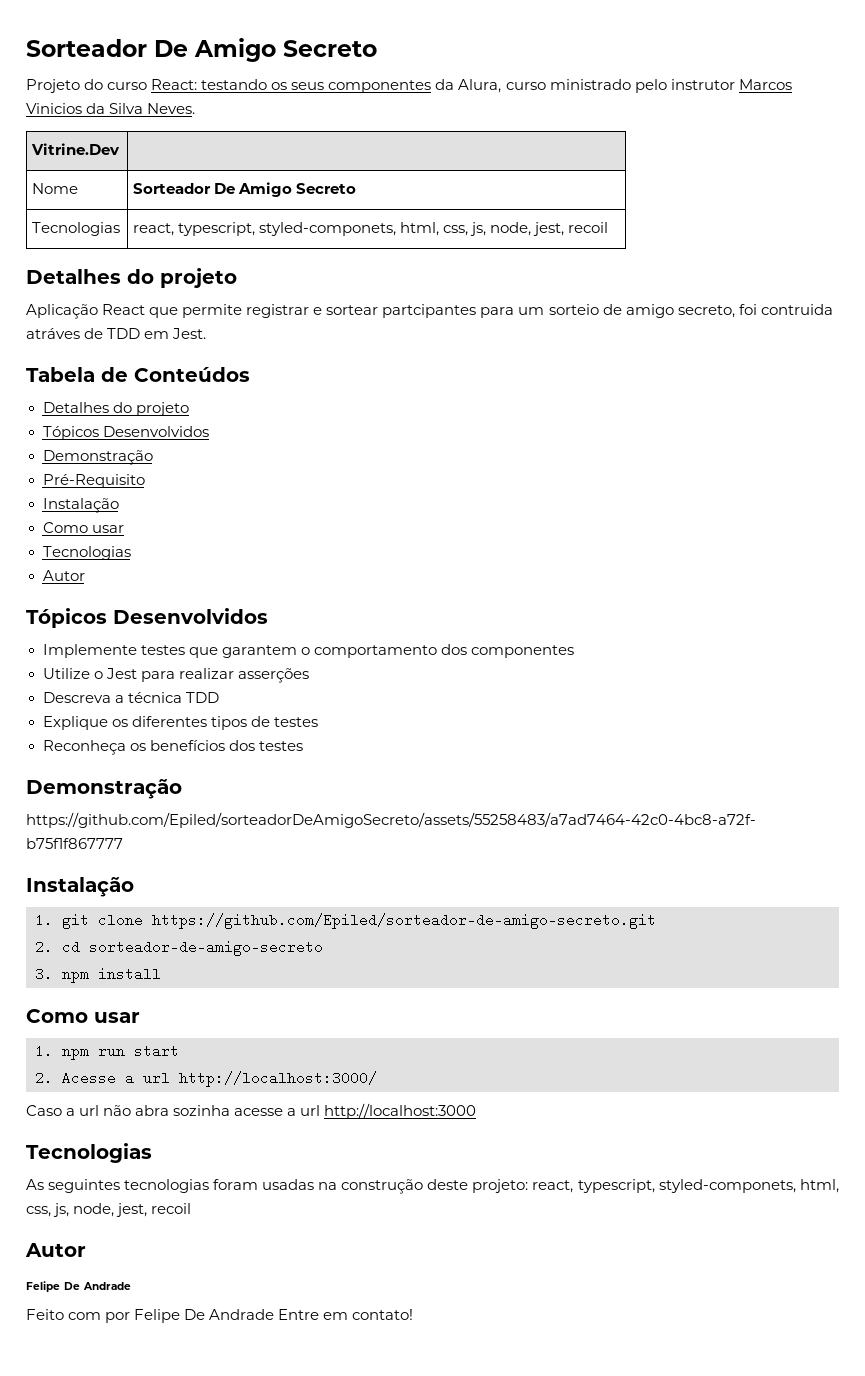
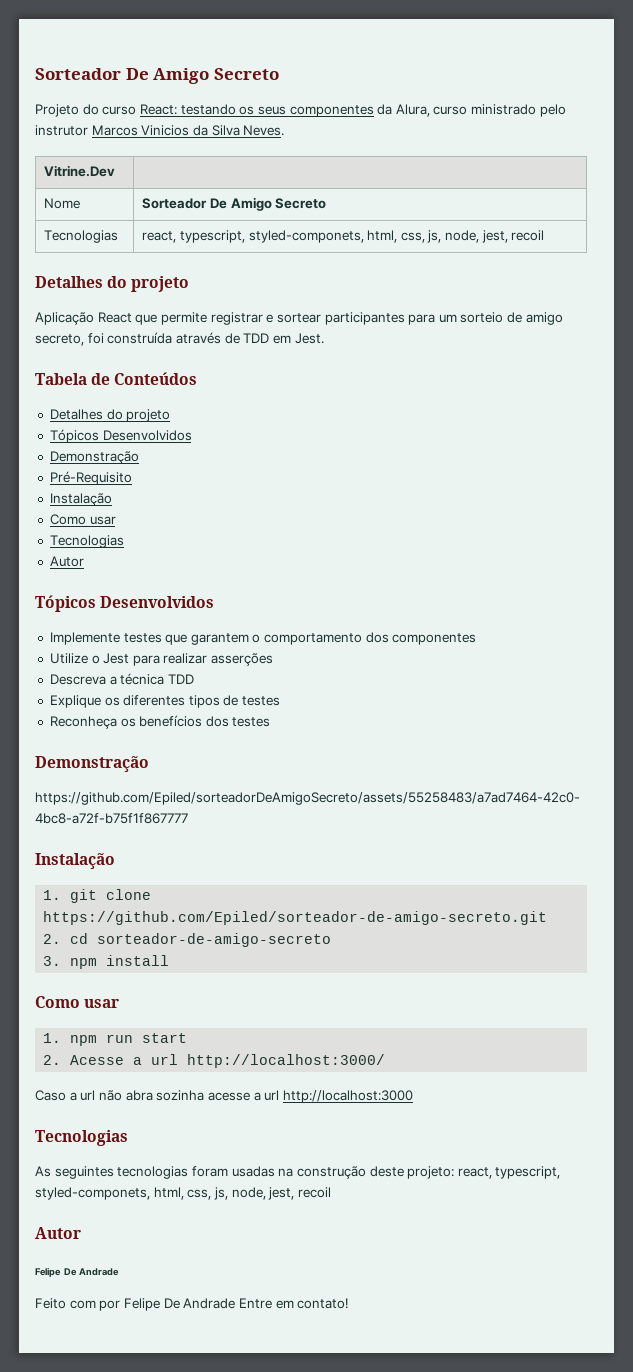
[382,304,477,318] partcipantes -> [324,312,405,325] participantes
[760,304,833,315] [26,328,80,339] contruida atráves -> [107,332,221,344] construída através

